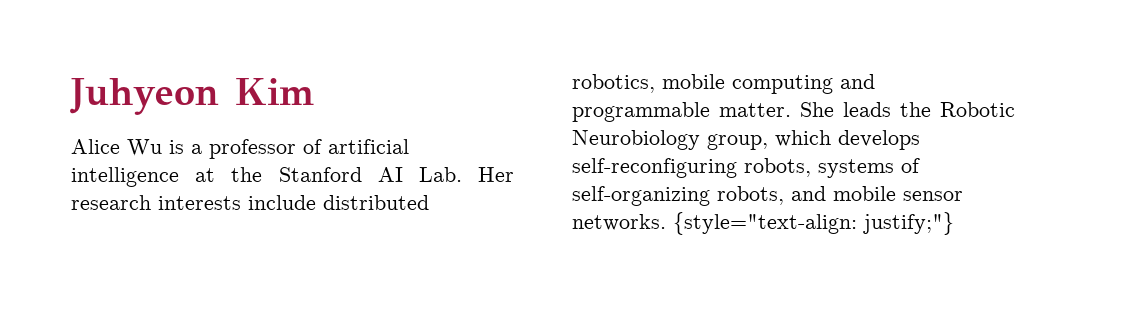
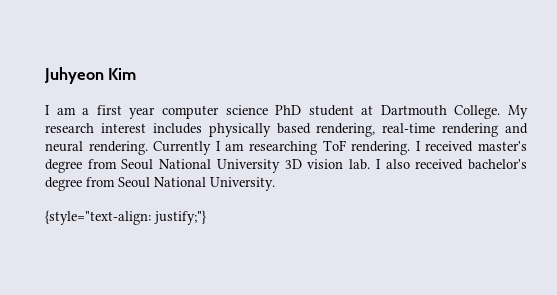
[71,139,409,159] [71,167,514,187] [71,195,429,210] [572,74,875,94] [572,102,1015,122] [572,130,920,150] [572,158,920,178] [572,186,963,206] [572,214,666,231] Alice Wu is a professor of artificial intelligence at the Stanford AI Lab. Her research interests include distributed robotics, mobile computing and programmable matter. She leads the Robotic Neurobiology group, which develops self-reconfiguring robots, systems of self-organizing robots, and mobile sensor networks. -> [45,105,528,119] [45,123,528,137] [45,140,528,155] [45,159,528,173] [45,177,275,191] I am a first year computer science PhD student at Dartmouth College. My research interest includes physically based rendering, real-time rendering and neural rendering. Currently I am researching ToF rendering. I received master's degree from Seoul National University 3D vision lab. I also received bachelor's degree from Seoul National University. //

